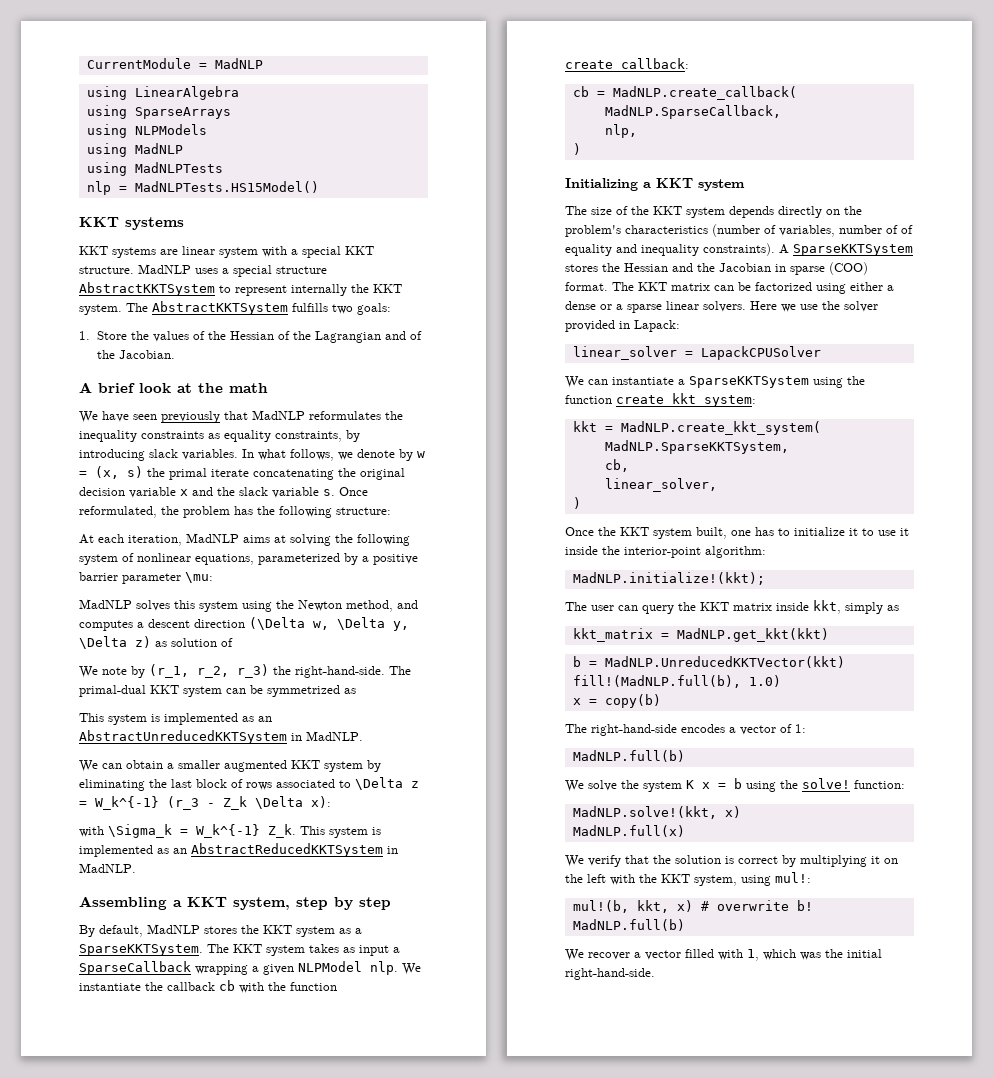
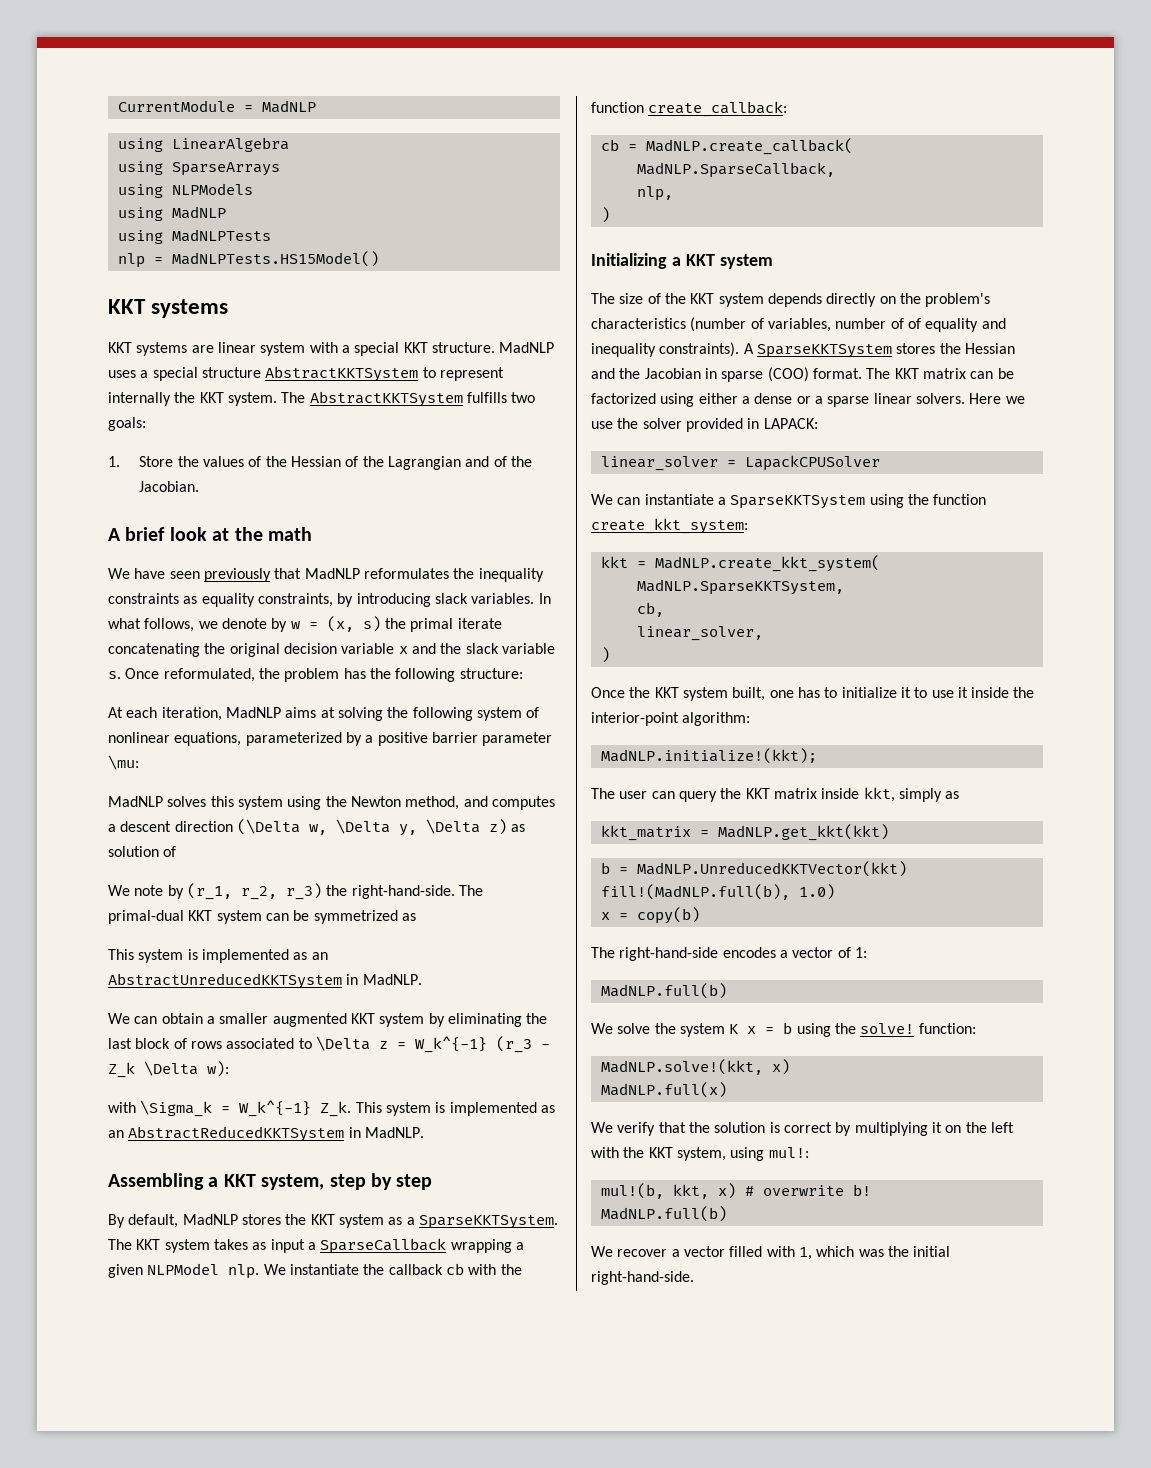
[311,796,331,808] x): -> [207,1061,229,1077] w):
[634,320,680,332] Lapack: -> [763,418,818,429] LAPACK:

